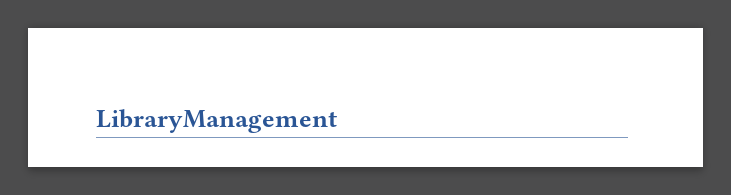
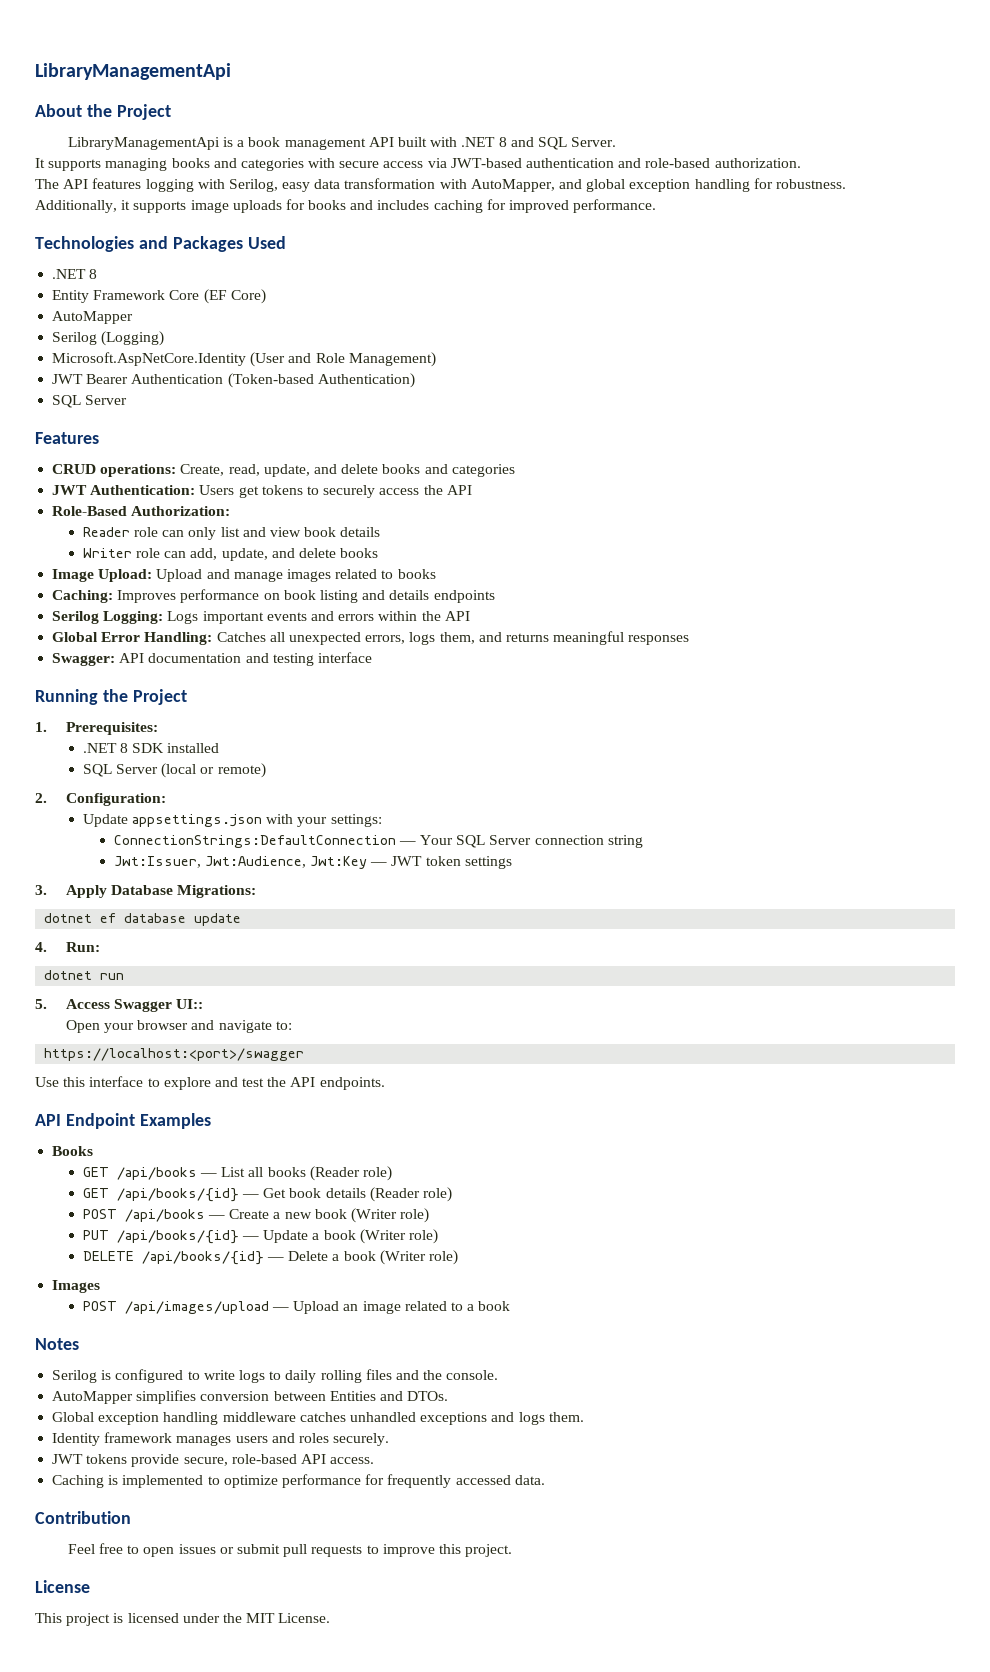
[96,109,337,133] LibraryManagement -> [35,63,231,80] [35,104,171,120] [67,137,617,150] [35,158,801,171] [35,178,846,192] [35,199,657,213] [35,236,286,252] [52,269,98,279] [52,289,266,304] [52,311,134,324] [52,331,165,346] [52,352,436,367] [52,373,415,388] [52,395,128,408] [35,432,99,444] [52,464,515,477] [52,485,472,498] [52,506,231,516] [82,527,381,540] [82,548,379,561] [52,569,436,582] [52,589,495,603] [52,611,470,624] [52,631,690,645] [52,652,372,666] [35,689,187,705] [35,722,158,735] [82,743,220,753] [82,763,266,778] [35,793,166,806] [82,814,382,827] [113,835,643,848] [113,856,512,869] [35,885,257,898] [44,913,242,926] [35,942,100,952] [44,970,125,980] [35,999,204,1012] [65,1020,292,1033] [44,1048,305,1061] [35,1076,385,1090] [35,1113,211,1129] [52,1146,94,1156] [82,1166,392,1181] [82,1187,452,1202] [82,1208,430,1223] [82,1229,438,1244] [82,1250,458,1265] [52,1280,101,1293] [82,1301,511,1314] [35,1338,79,1350] [52,1369,499,1383] [52,1390,449,1404] [52,1412,584,1425] [52,1432,390,1446] [52,1454,375,1467] [52,1474,545,1488] [35,1511,131,1524] [67,1543,513,1557] [35,1580,90,1593] [35,1613,331,1626] LibraryManagementApi // About the Project // LibraryManagementApi is a book management API built with .NET 8 and SQL Server. // It supports managing books and categories with secure access via JWT-based authentication and role-based authorization. // The API features logging with Serilog, easy data transformation with AutoMapper, and global exception handling for robustness. // Additionally, it supports image uploads for books and includes caching for improved performance. // Technologies and Packages Used // .NET 8 // Entity Framework Core (EF Core) // AutoMapper // Serilog (Logging) // Microsoft.AspNetCore.Identity (User and Role Management) // JWT Bearer Authentication (Token-based Authentication) // SQL Server // Features // CRUD operations: Create, read, update, and delete books and categories // JWT Authentication: Users get tokens to securely access the API // Role-Based Authorization: // Reader role can only list and view book details // Writer role can add, update, and delete books // Image Upload: Upload and manage images related to books // Caching: Improves performance on book listing and details endpoints // Serilog Logging: Logs important events and errors within the API // Global Error Handling: Catches all unexpected errors, logs them, and returns meaningful responses // Swagger: API documentation and testing interface // Running the Project // 1. Prerequisites: // .NET 8 SDK installed // SQL Server (local or remote) // 2. Configuration: // Update appsettings.json with your settings: // ConnectionStrings:DefaultConnection — Your SQL Server connection string // Jwt:Issuer, Jwt:Audience, Jwt:Key — JWT token settings // 3. Apply Database Migrations: // dotnet ef database update // 4. Run: // dotnet run // 5. Access Swagger UI:: // Open your browser and navigate to: // https://localhost:<port>/swagger // Use this interface to explore and test the API endpoints. // API Endpoint Examples // Books // GET /api/books — List all books (Reader role) // GET /api/books/{id} — Get book details (Reader role) // POST /api/books — Create a new book (Writer role) // PUT /api/books/{id} — Update a book (Writer role) // DELETE /api/books/{id} — Delete a book (Writer role) // Images // POST /api/images/upload — Upload an image related to a book // Notes // Serilog is configured to write logs to daily rolling files and the console. // AutoMapper simplifies conversion between Entities and DTOs. // Global exception handling middleware catches unhandled exceptions and logs them. // Identity framework manages users and roles securely. // JWT tokens provide secure, role-based API access. // Caching is implemented to optimize performance for frequently accessed data. // Contribution // Feel free to open issues or submit pull requests to improve this project. // License // This project is licensed under the MIT License.

